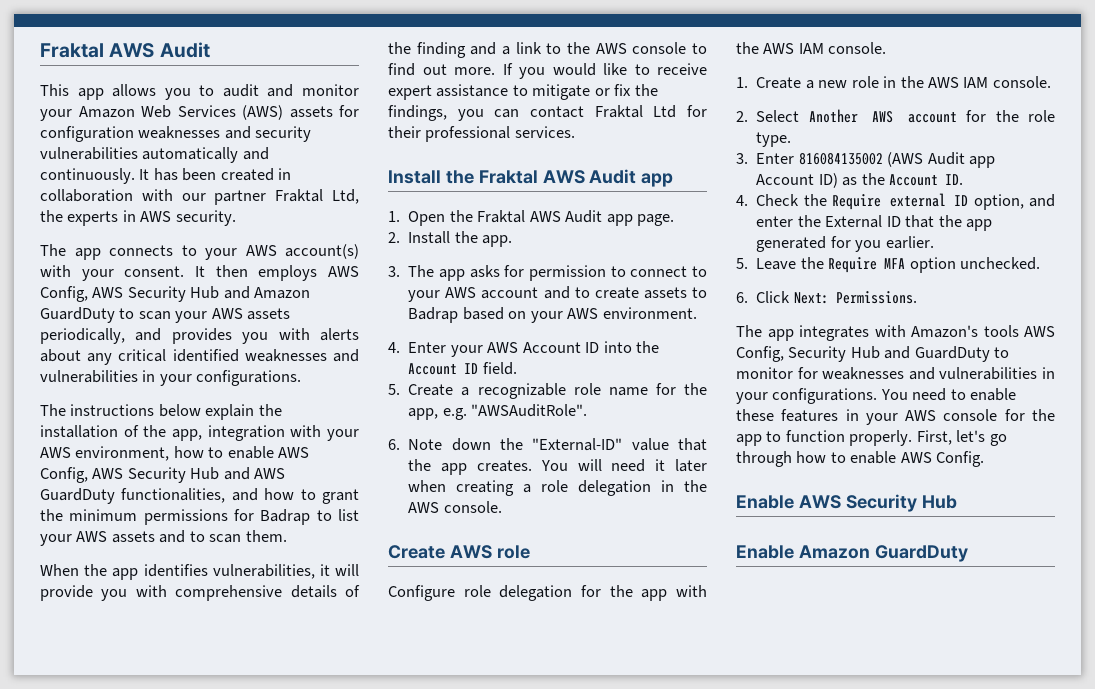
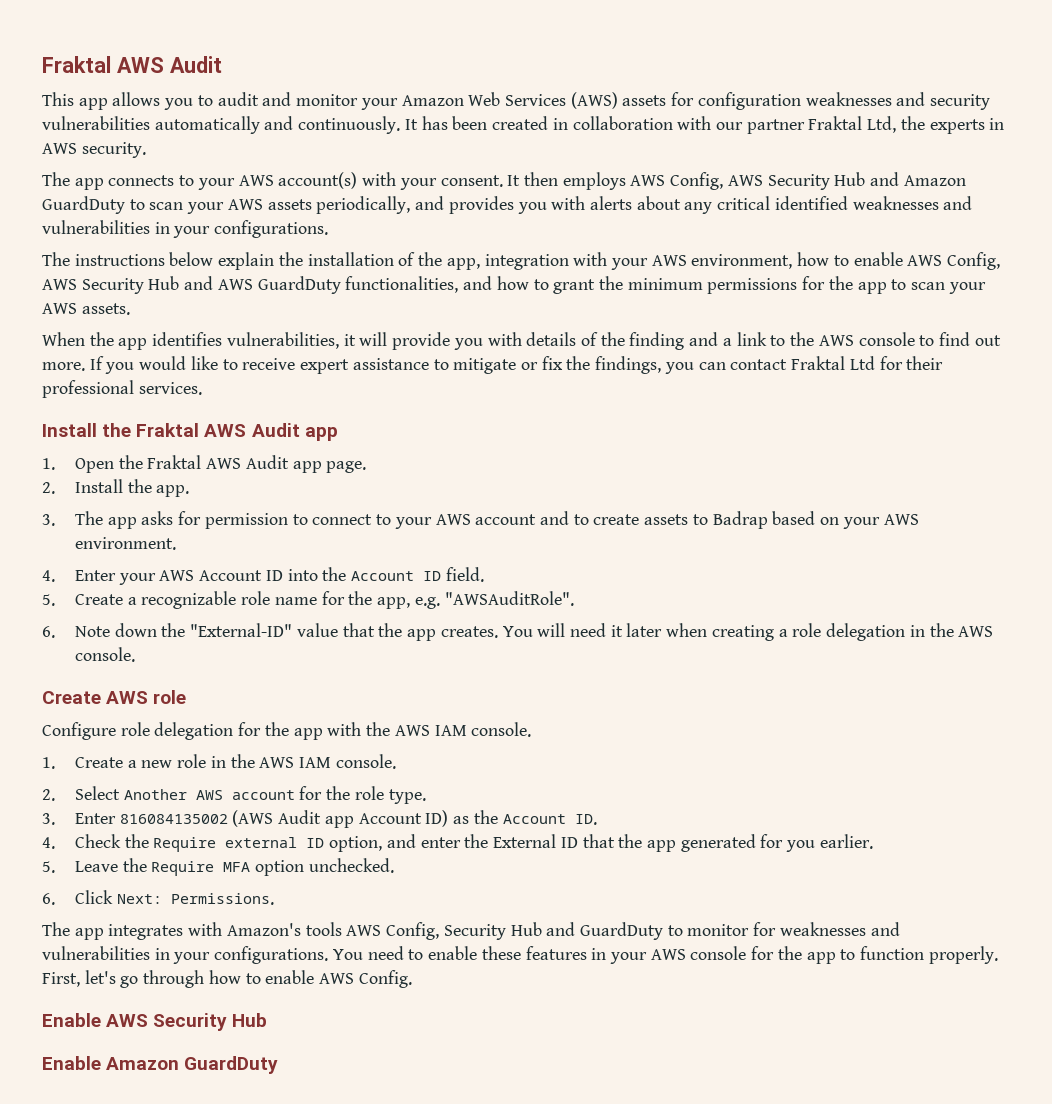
[260,509,359,525] [40,530,287,546] Badrap to list your AWS assets and to scan them. -> [828,276,986,294] [42,303,130,315] the app to scan your AWS assets.
[175,585,283,601] comprehensive -> (522, 339) none

